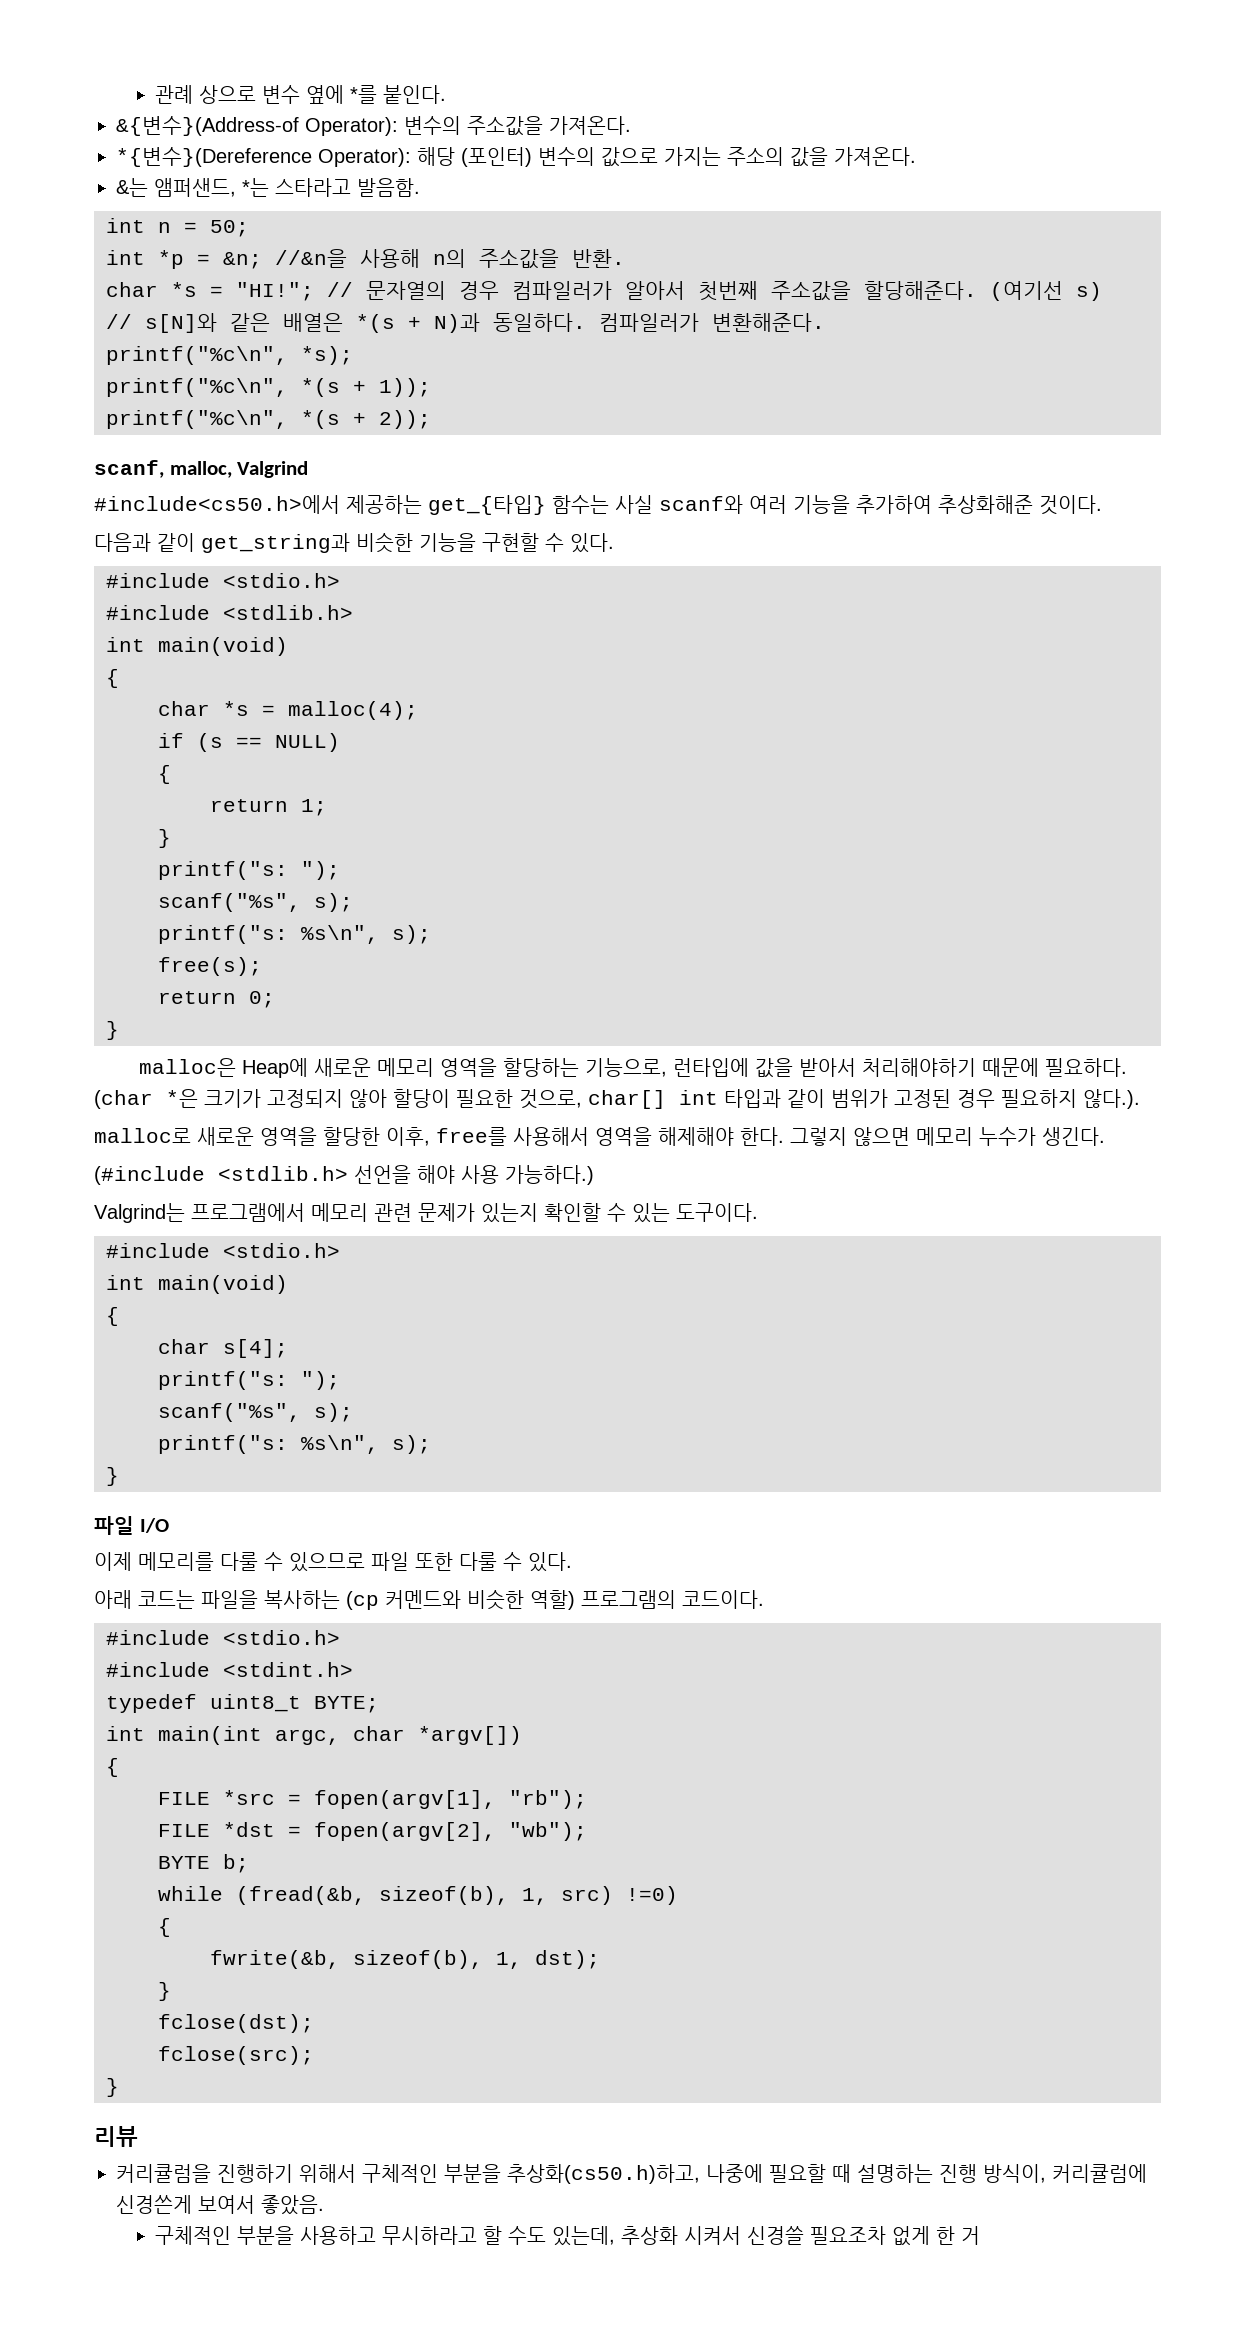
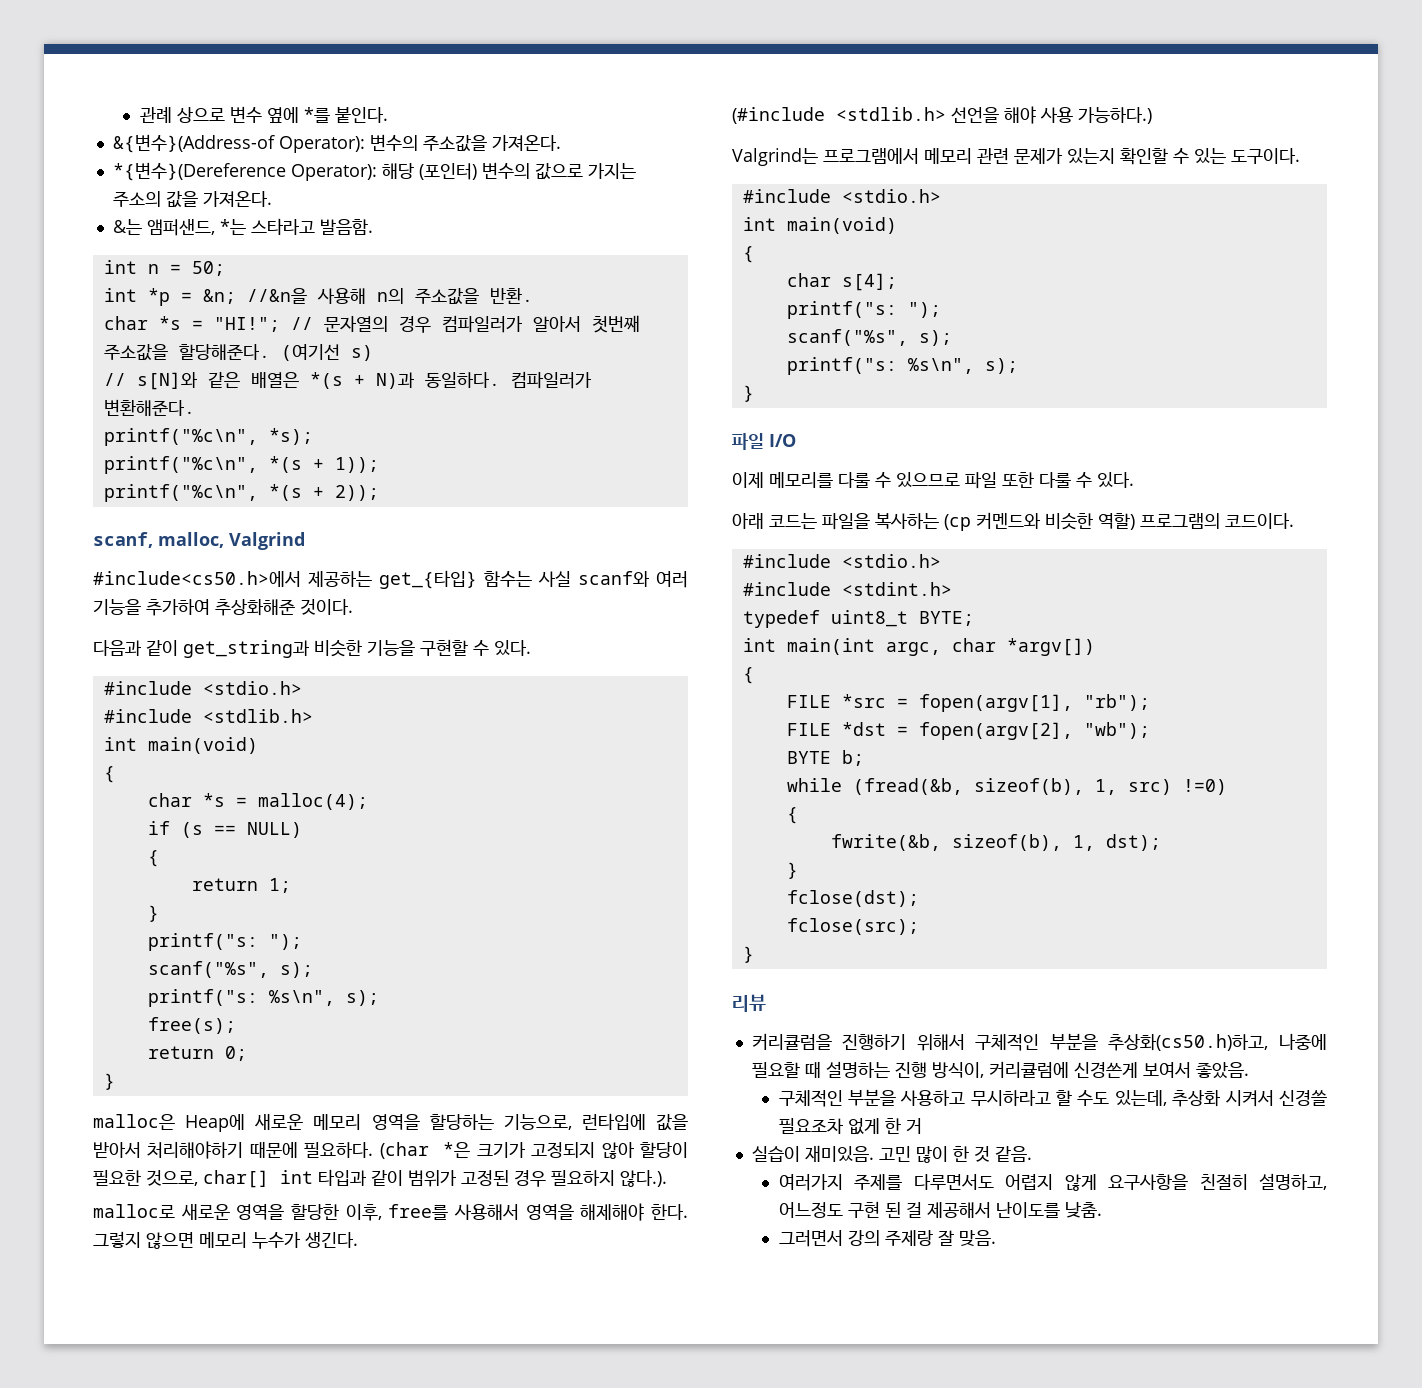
(980, 2235) none -> [751,1145,1032,1163] [778,1173,1327,1191] [778,1201,1102,1218] [778,1230,996,1247] // 실습이 재미있음. 고민 많이 한 것 같음. // 여러가지 주제를 다루면서도 어렵지 않게 요구사항을 친절히 설명하고, 어느정도 구현 된 걸 제공해서 난이도를 낮춤. // 그러면서 강의 주제랑 잘 맞음.

